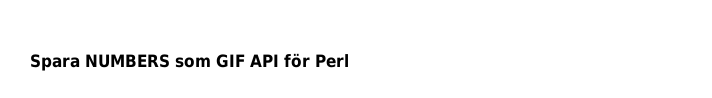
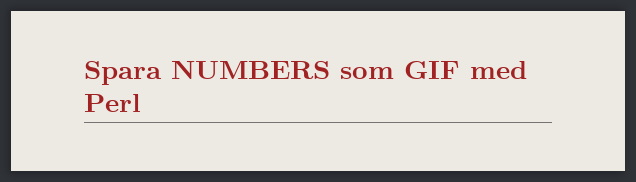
[250,53,310,68] API för -> [470,61,527,79] med

